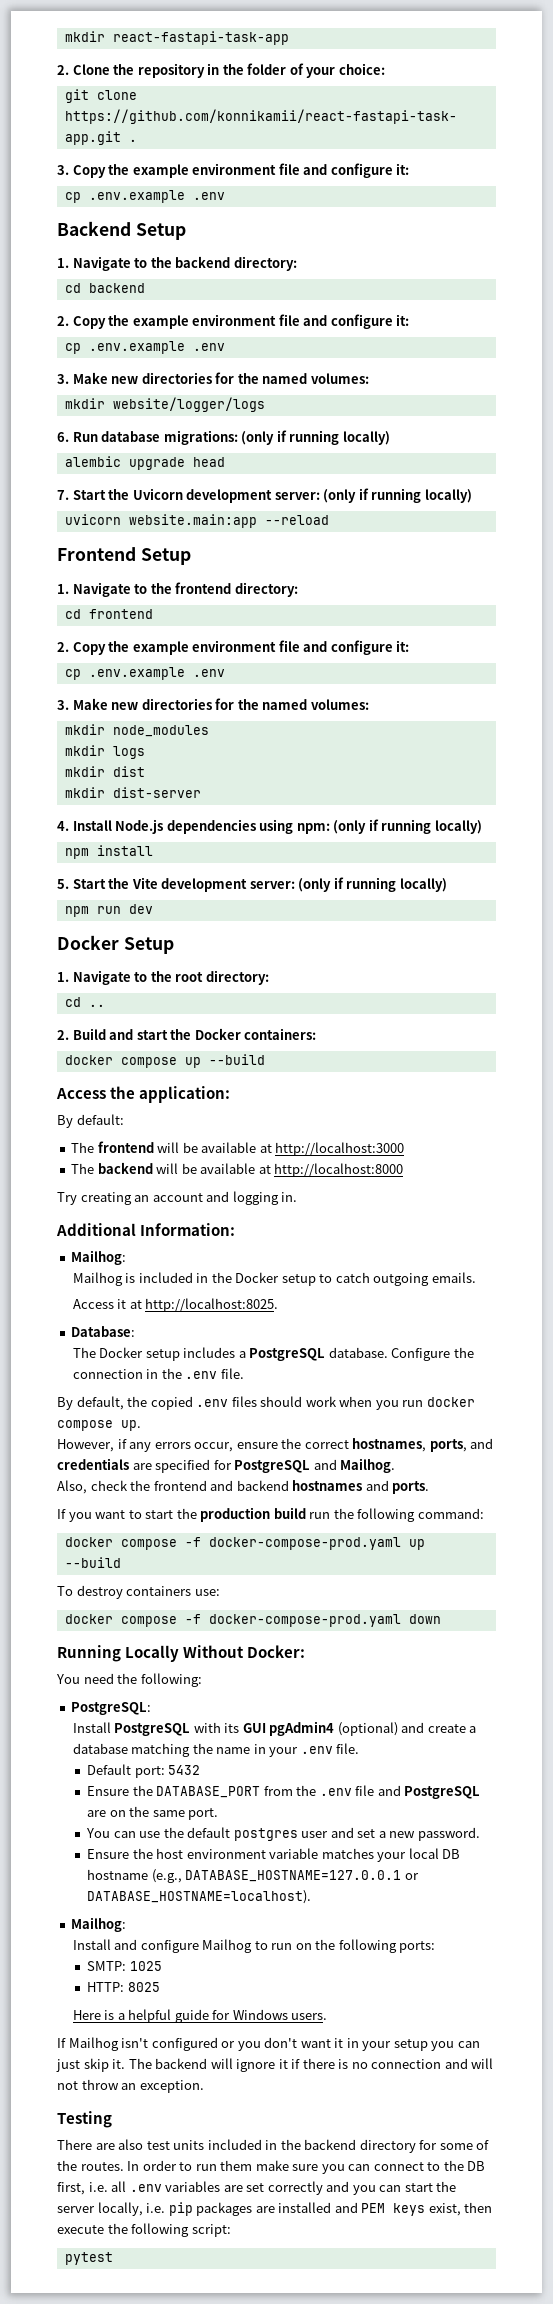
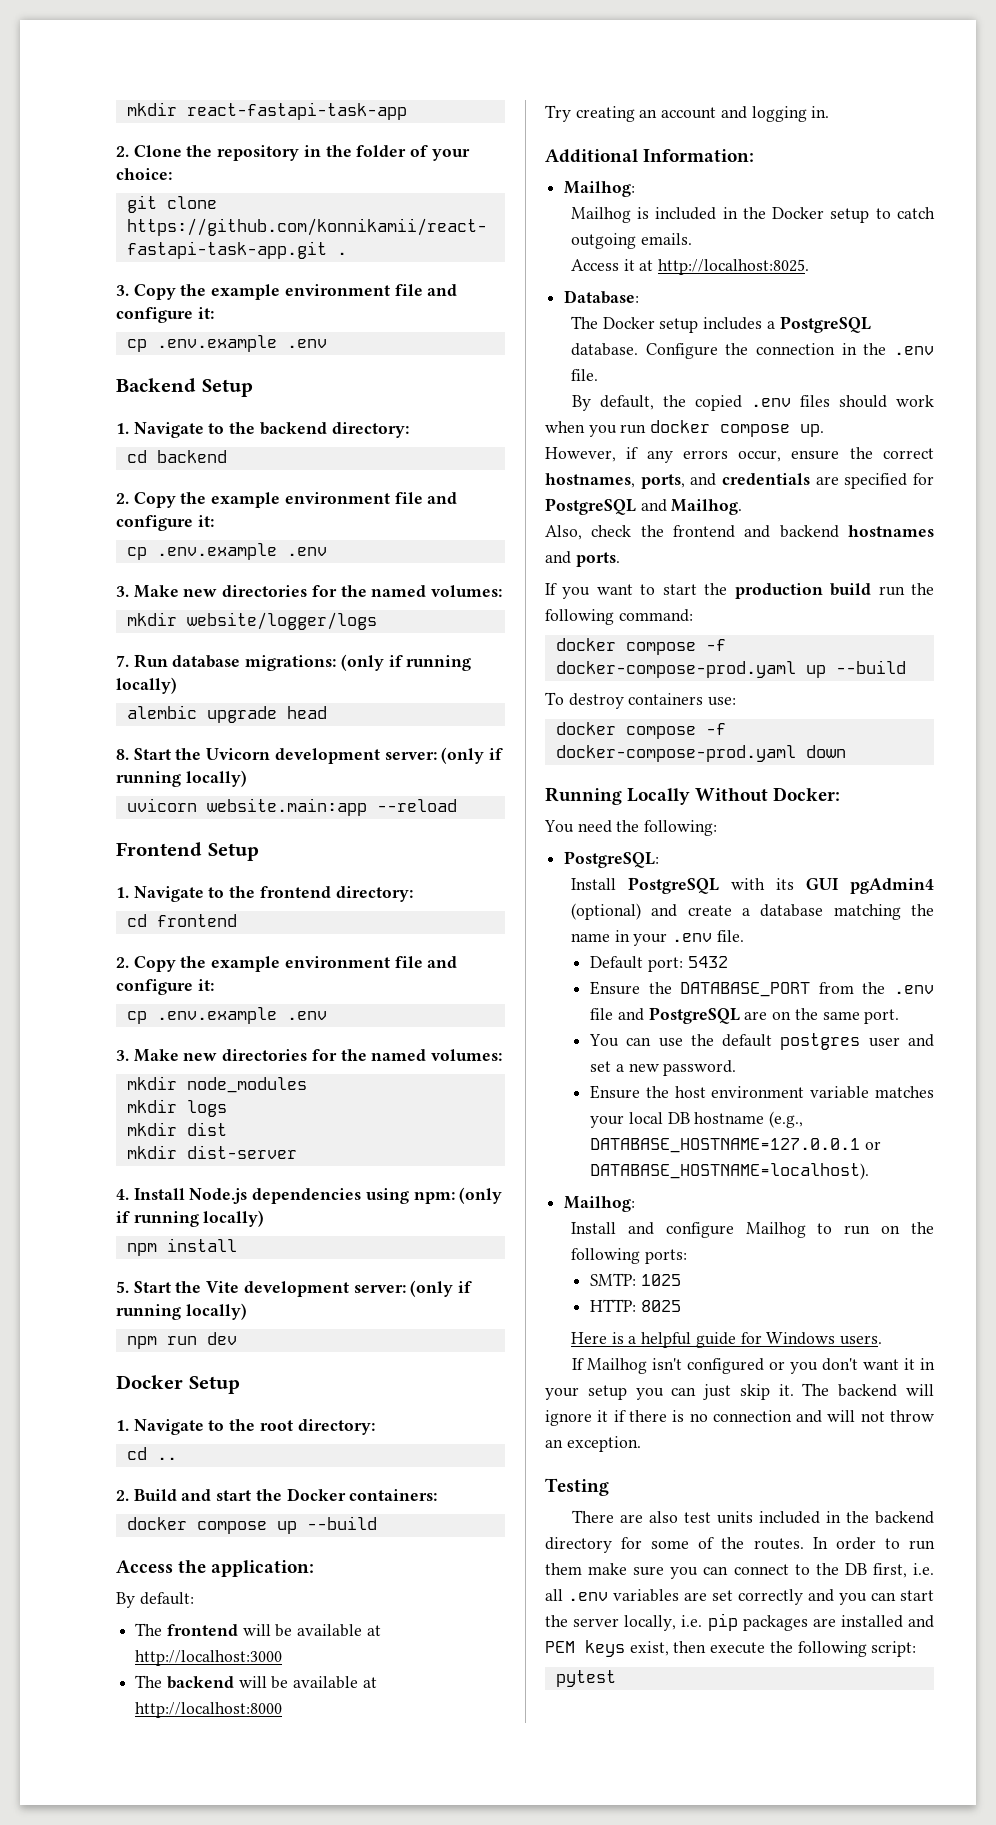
[57,432,69,442] 6. -> [116,655,129,667] 7.
[57,490,69,500] 7. -> [116,749,129,760] 8.

